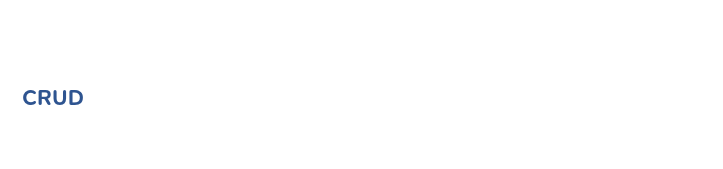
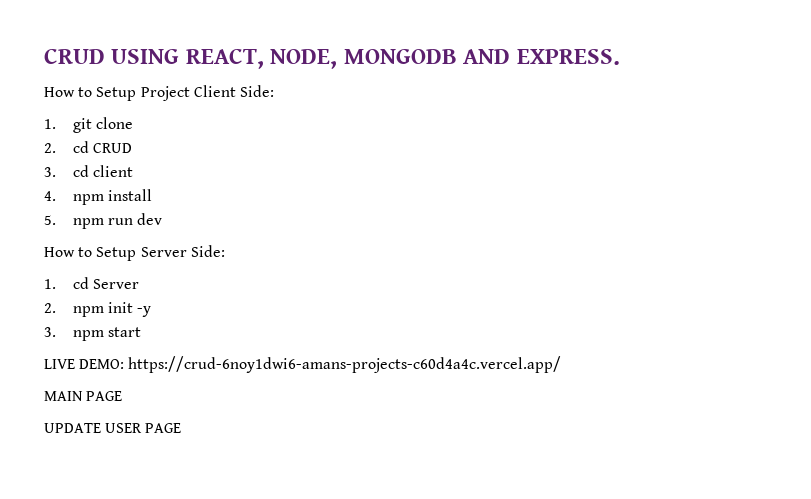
[22,89,84,106] CRUD -> [44,49,620,69] [44,85,274,101] [44,117,133,133] [44,141,132,153] [44,165,133,177] [44,189,152,205] [44,213,162,229] [44,245,225,261] [44,277,139,289] [44,302,151,317] [44,327,141,341] [44,356,562,373] [44,391,123,401] [44,423,182,433] CRUD USING REACT, NODE, MONGODB AND EXPRESS. // How to Setup Project Client Side: // 1. git clone // 2. cd CRUD // 3. cd client // 4. npm install // 5. npm run dev // How to Setup Server Side: // 1. cd Server // 2. npm init -y // 3. npm start // LIVE DEMO: https://crud-6noy1dwi6-amans-projects-c60d4a4c.vercel.app/ // MAIN PAGE // UPDATE USER PAGE

